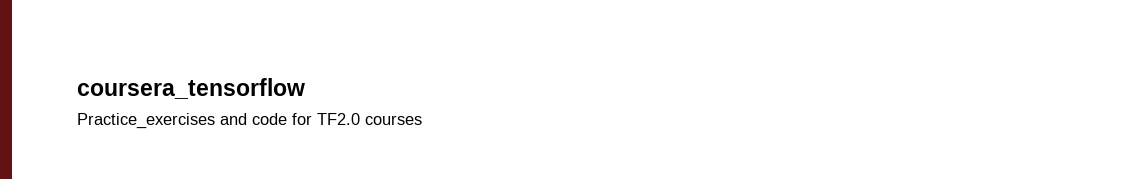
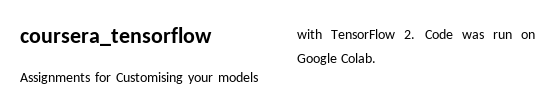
[77,113,422,129] Practice_exercises and code for TF2.0 courses -> [20,72,258,84] [297,29,535,39] [297,53,376,65] Assignments for Customising your models with TensorFlow 2. Code was run on Google Colab.

